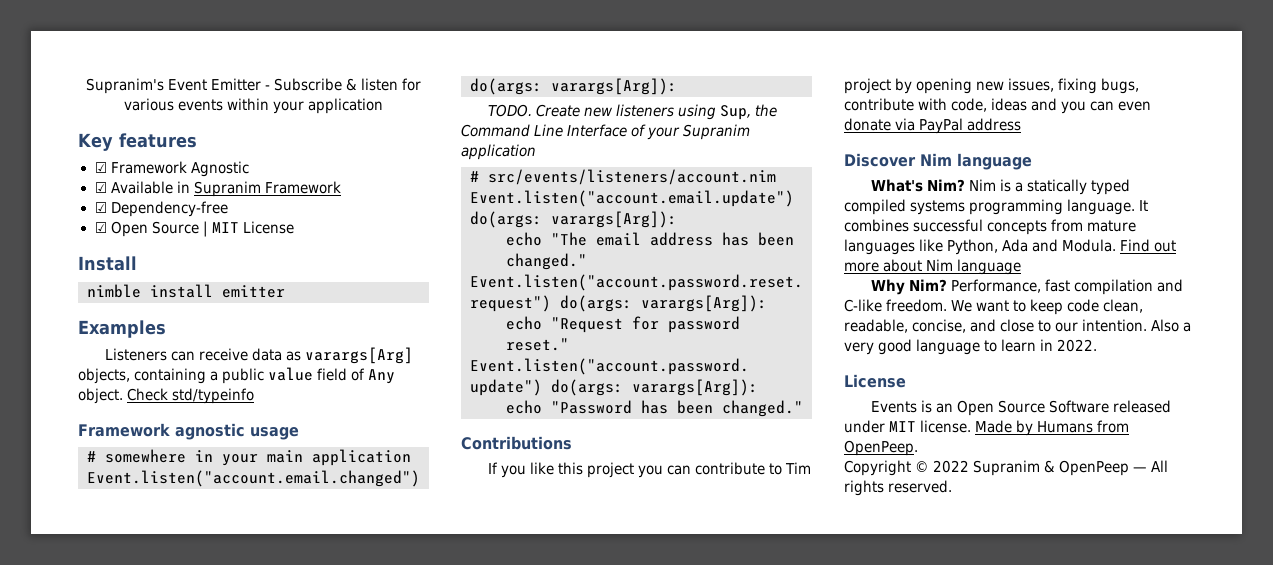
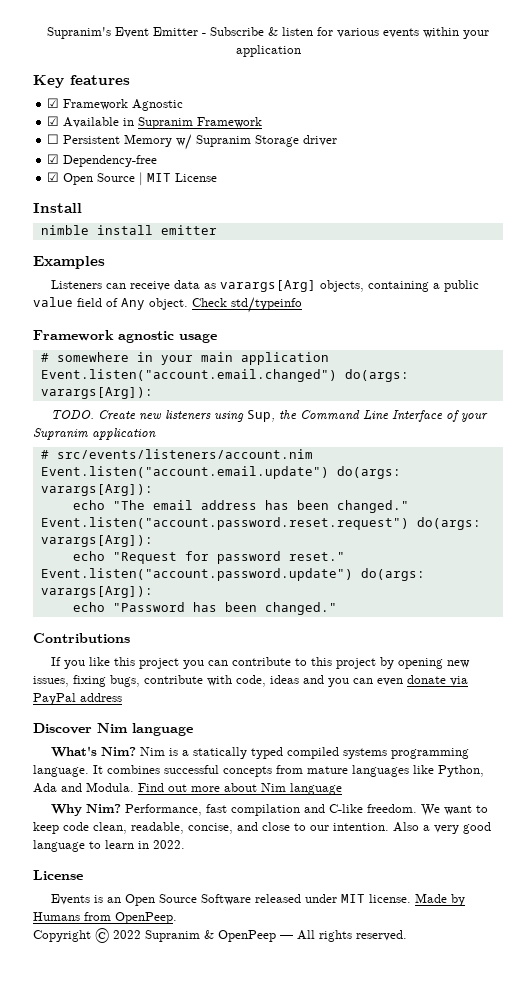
(341, 187) none -> [47,134,338,150] // ☐ Persistent Memory w/ Supranim Storage driver
[784,462,811,474] Tim -> [311,657,333,666] this

